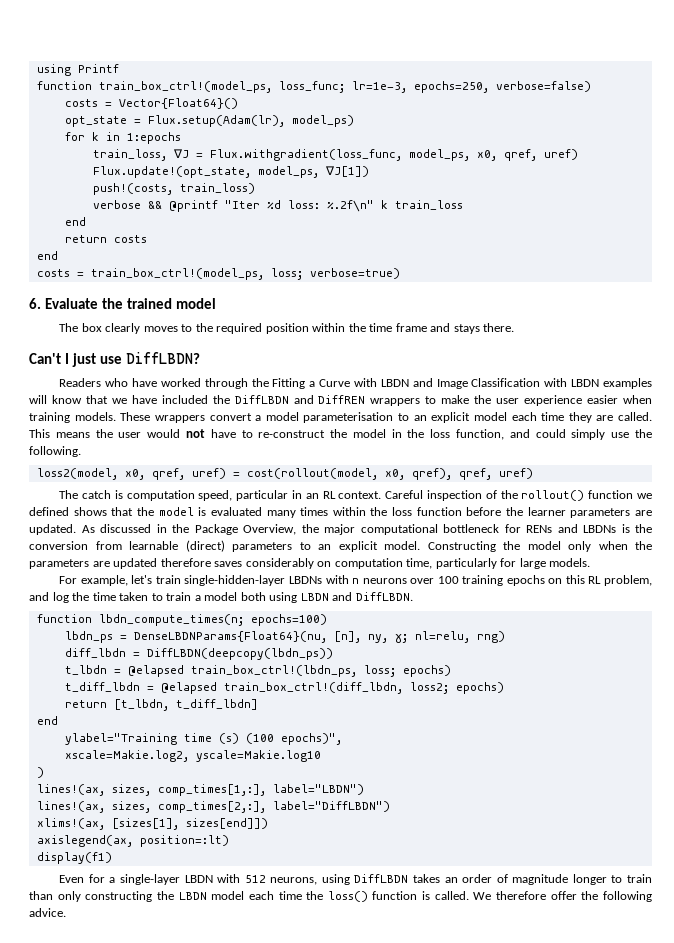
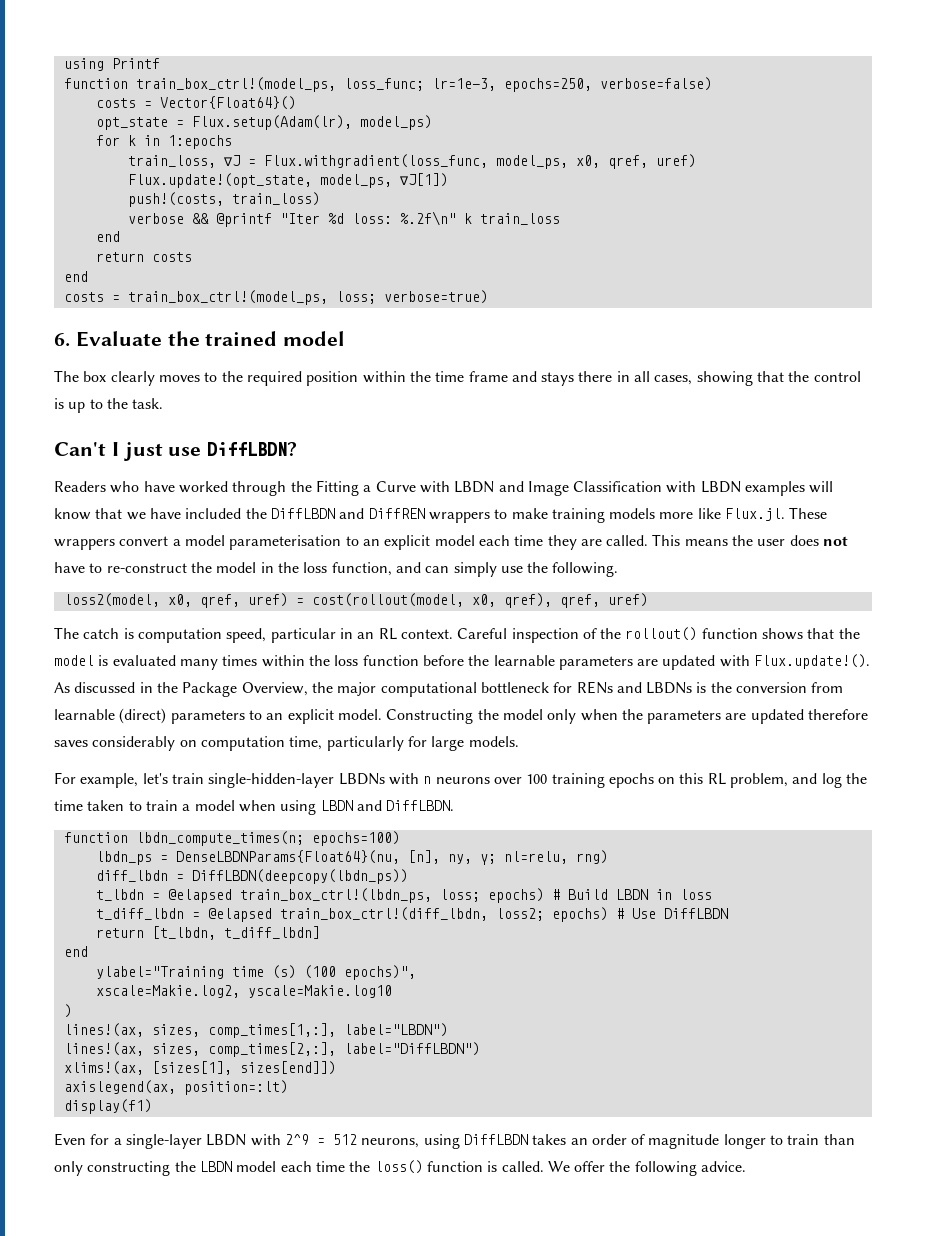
[483,323,515,332] there. -> [578,371,861,386] [54,398,164,413] there in all cases, showing that the control is up to the task.
[474,395,653,406] [29,412,116,423] the user experience easier when training models. -> [551,508,786,523] training models more like Flux.jl.
[147,429,181,438] would -> [789,535,819,546] does
[535,429,566,438] could -> [425,566,450,573] can
[637,493,652,499] [29,507,69,516] we defined -> (758, 633) none
[527,507,652,518] [29,524,76,535] learner parameters are updated. -> [493,654,871,670] learnable parameters are updated with Flux.update!().
[240,592,266,601] both -> [238,800,276,812] when
(451, 671) none -> [551,889,712,900] # Build LBDN in loss
(504, 688) none -> [615,908,728,919] # Use DiffLBDN
(241, 878) none -> [284,1134,325,1145] 2^9 =
[496,891,547,900] therefore -> (570, 1166) none

